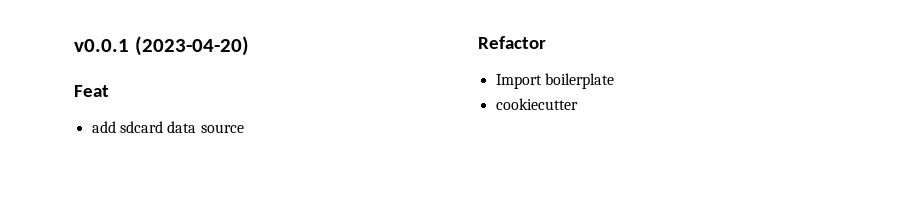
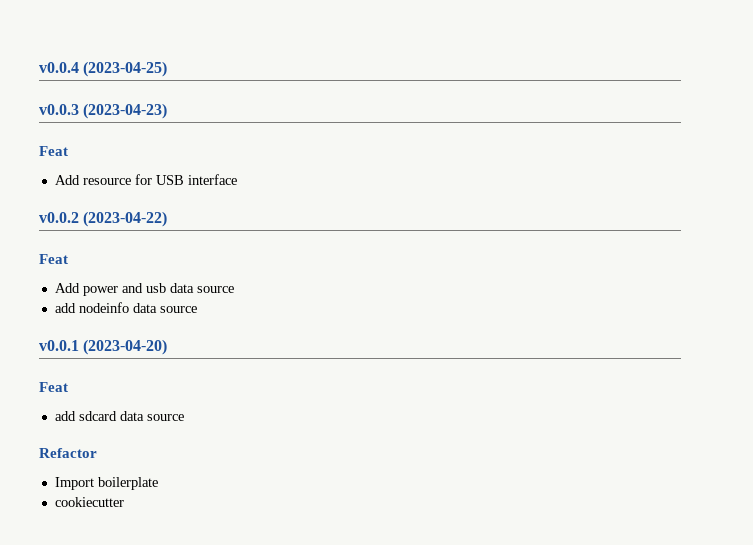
(74, 45) none -> [39,61,168,77] [39,103,168,119] [39,146,68,156] [54,174,237,185] [39,211,168,227] [39,254,68,264] [54,283,234,296] [54,302,197,313] v0.0.4 (2023-04-25) // v0.0.3 (2023-04-23) // Feat // Add resource for USB interface // v0.0.2 (2023-04-22) // Feat // Add power and usb data source // add nodeinfo data source //

